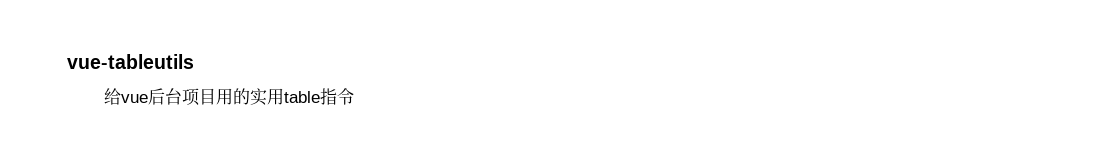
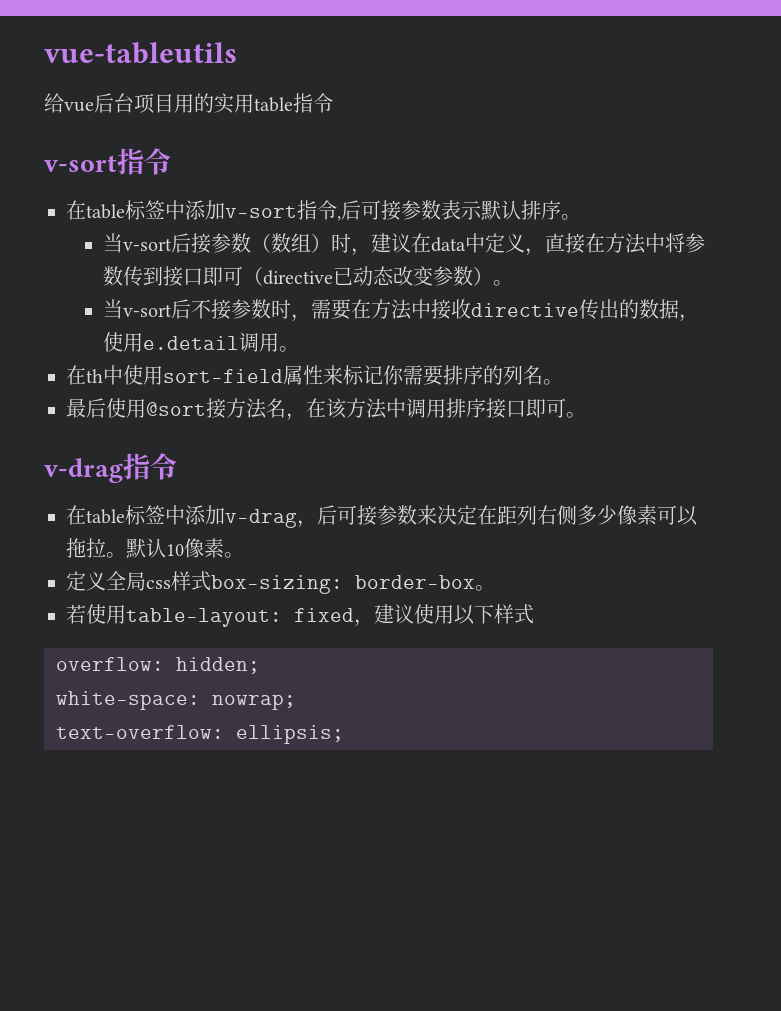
(355, 96) none -> [44,148,171,175] [66,200,581,221] [102,233,705,256] [102,266,513,287] [102,299,699,322] [102,332,299,352] [66,365,563,386] [66,398,586,421] [44,453,177,483] [66,505,698,528] [66,538,244,558] [66,571,495,594] [66,604,534,627] [56,657,260,674] [56,691,296,710] [56,725,344,744] // v-sort指令 // 在table标签中添加v-sort指令,后可接参数表示默认排序。 // 当v-sort后接参数（数组）时，建议在data中定义，直接在方法中将参数传到接口即可（directive已动态改变参数）。 // 当v-sort后不接参数时，需要在方法中接收directive传出的数据，使用e.detail调用。 // 在th中使用sort-field属性来标记你需要排序的列名。 // 最后使用@sort接方法名，在该方法中调用排序接口即可。 // v-drag指令 // 在table标签中添加v-drag，后可接参数来决定在距列右侧多少像素可以拖拉。默认10像素。 // 定义全局css样式box-sizing: border-box。 // 若使用table-layout: fixed，建议使用以下样式 // overflow: hidden; // white-space: nowrap; // text-overflow: ellipsis;

